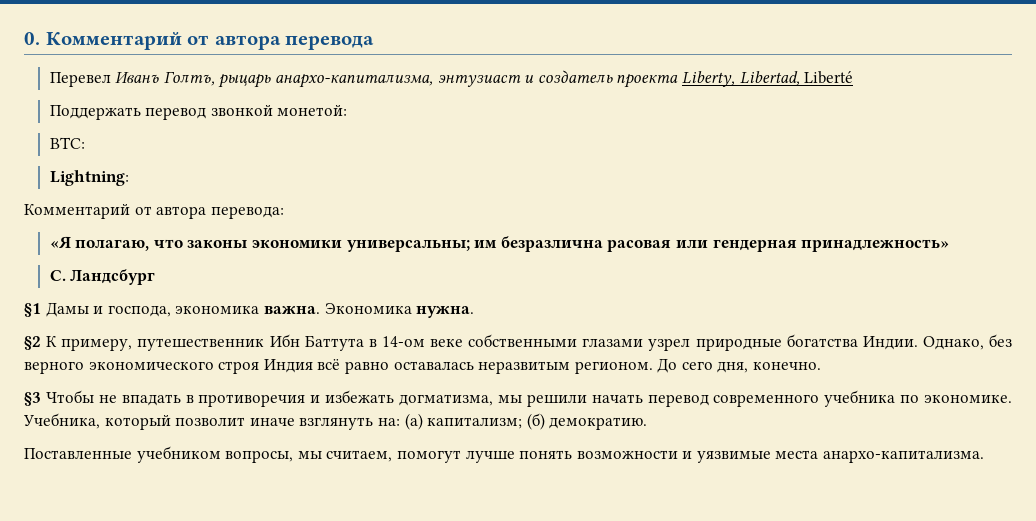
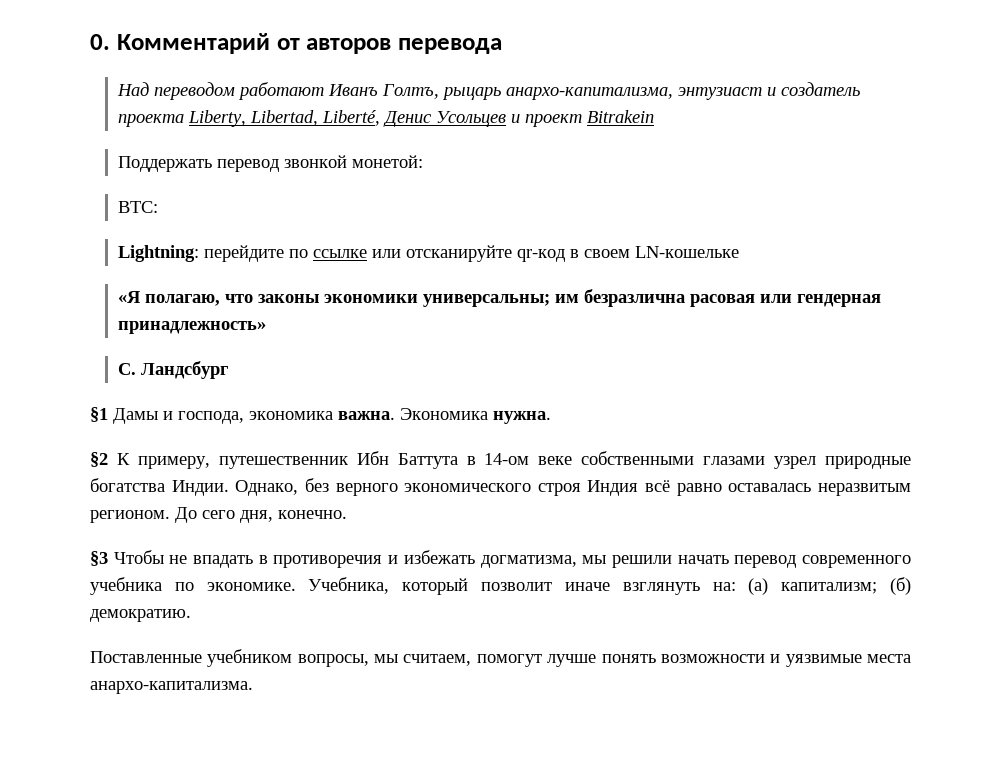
[214,35,281,50] автора -> [306,38,392,54] авторов
[49,72,111,87] Перевел -> [117,82,325,100] Над переводом работают
[804,71,854,84] Liberté -> [322,110,655,127] Liberté, Денис Усольцев и проект Bitrakein
[24,203,284,219] // Комментарий от автора перевода: -> [204,245,740,262] перейдите по ссылке или отсканируйте qr-код в своем LN-кошельке

